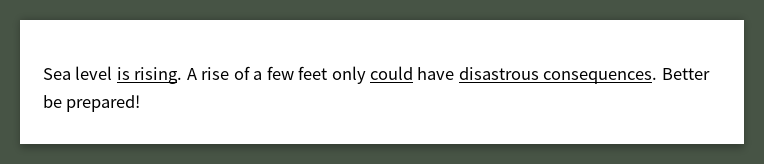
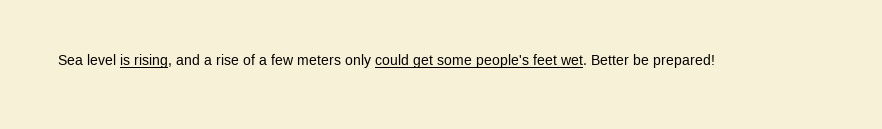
[134,67,197,84] rising. A -> [134,54,212,68] rising, and a
[298,66,328,80] feet -> [297,55,341,65] meters
[417,67,658,84] have disastrous consequences. -> [413,54,587,68] get some people's feet wet.

